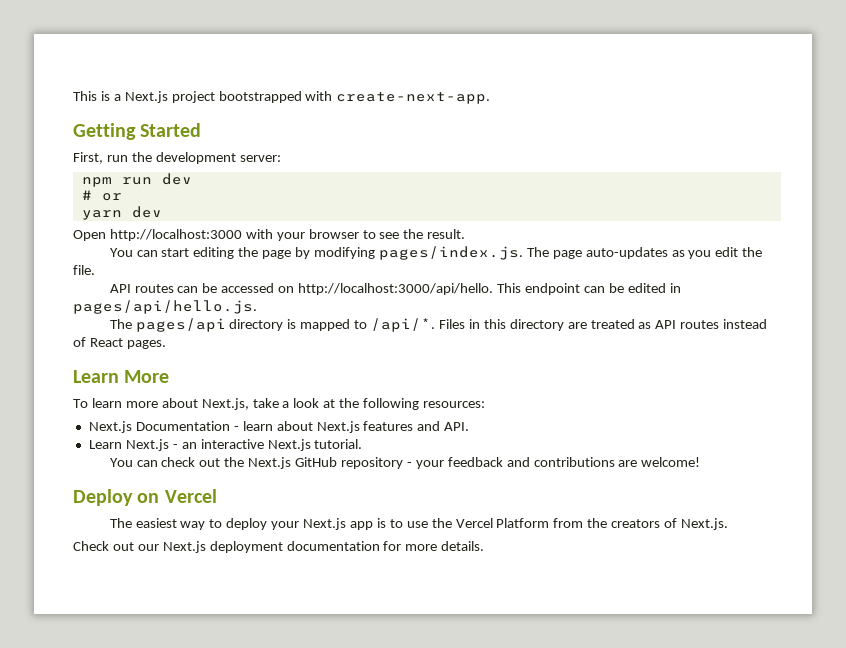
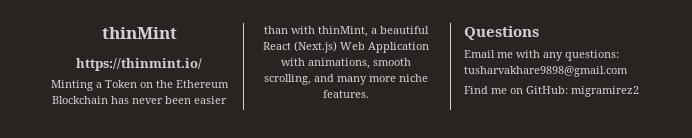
[73,91,491,104] [73,123,202,140] [73,152,281,164] [81,173,192,187] [81,190,122,201] [81,206,162,220] [73,229,466,241] [109,246,763,260] [73,265,95,275] [109,283,681,295] [73,300,257,314] [109,318,768,332] [73,337,166,349] [73,370,170,383] [73,398,486,410] [88,421,470,433] [88,439,363,451] [109,457,701,469] [73,489,217,506] [109,518,729,530] [73,541,485,553] This is a Next.js project bootstrapped with create-next-app. // Getting Started // First, run the development server: // npm run dev // # or // yarn dev // Open http://localhost:3000 with your browser to see the result. // You can start editing the page by modifying pages/index.js. The page auto-updates as you edit the file. // API routes can be accessed on http://localhost:3000/api/hello. This endpoint can be edited in pages/api/hello.js. // The pages/api directory is mapped to /api/*. Files in this directory are treated as API routes instead of React pages. // Learn More // To learn more about Next.js, take a look at the following resources: // Next.js Documentation - learn about Next.js features and API. // Learn Next.js - an interactive Next.js tutorial. // You can check out the Next.js GitHub repository - your feedback and contributions are welcome! // Deploy on Vercel // The easiest way to deploy your Next.js app is to use the Vercel Platform from the creators of Next.js. // Check out our Next.js deployment documentation for more details. -> [101,27,177,39] [76,58,202,71] [50,80,229,91] [52,96,227,104] [264,26,429,37] [263,41,429,53] [281,58,411,69] [264,74,428,85] [323,90,369,98] [464,26,539,40] [464,50,619,61] [464,66,628,77] [464,86,639,97] thinMint // https://thinmint.io/ // Minting a Token on the Ethereum Blockchain has never been easier than with thinMint, a beautiful React (Next.js) Web Application with animations, smooth scrolling, and many more niche features. // Questions // Email me with any questions: tusharvakhare9898@gmail.com // Find me on GitHub: migramirez2

